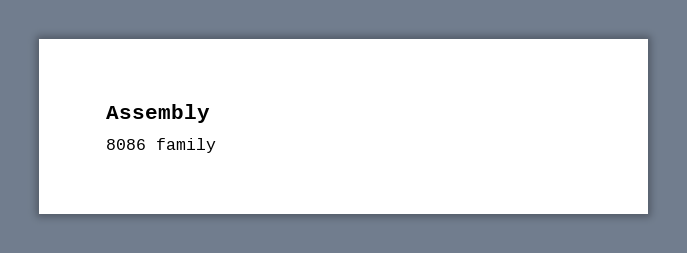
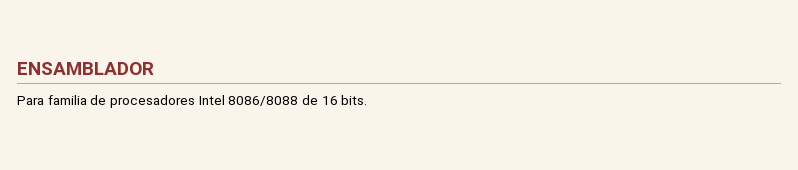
[106,104,210,123] [106,138,216,153] Assembly // 8086 family -> [17,62,154,75] [17,95,368,108] ENSAMBLADOR // Para familia de procesadores Intel 8086/8088 de 16 bits.

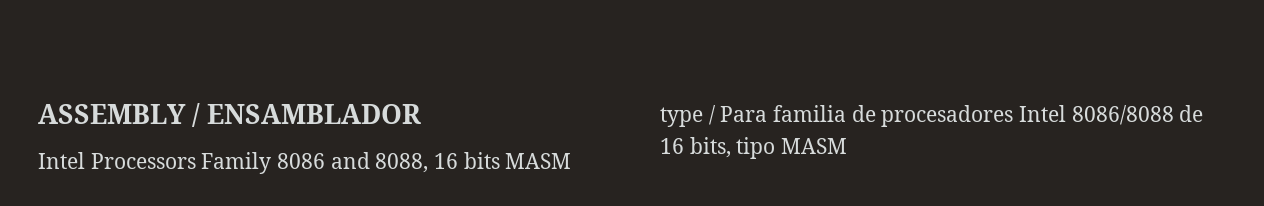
(17, 68) none -> [38,103,201,127] ASSEMBLY /
(154, 68) none -> [38,152,572,174] [660,105,716,127] Intel Processors Family 8086 and 8088, 16 bits MASM type /
[341,95,368,105] bits. -> [689,137,848,159] bits, tipo MASM

